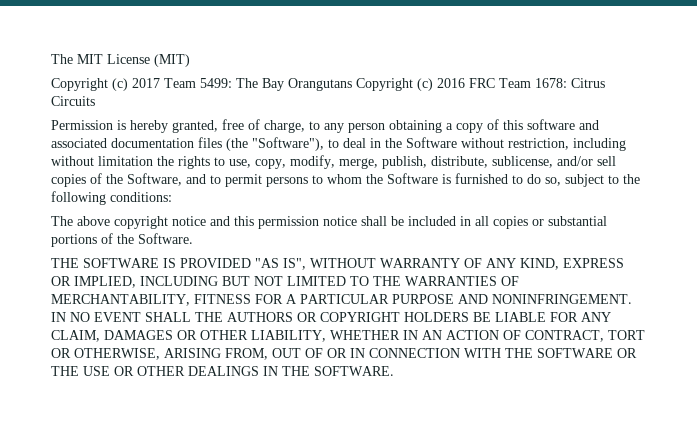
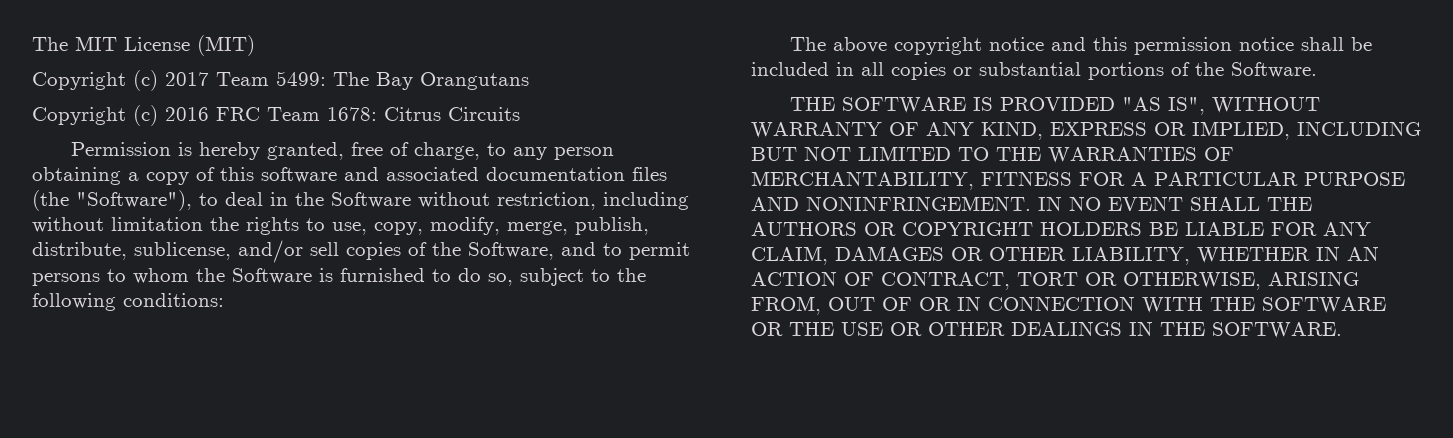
(352, 84) none -> (529, 81) //

